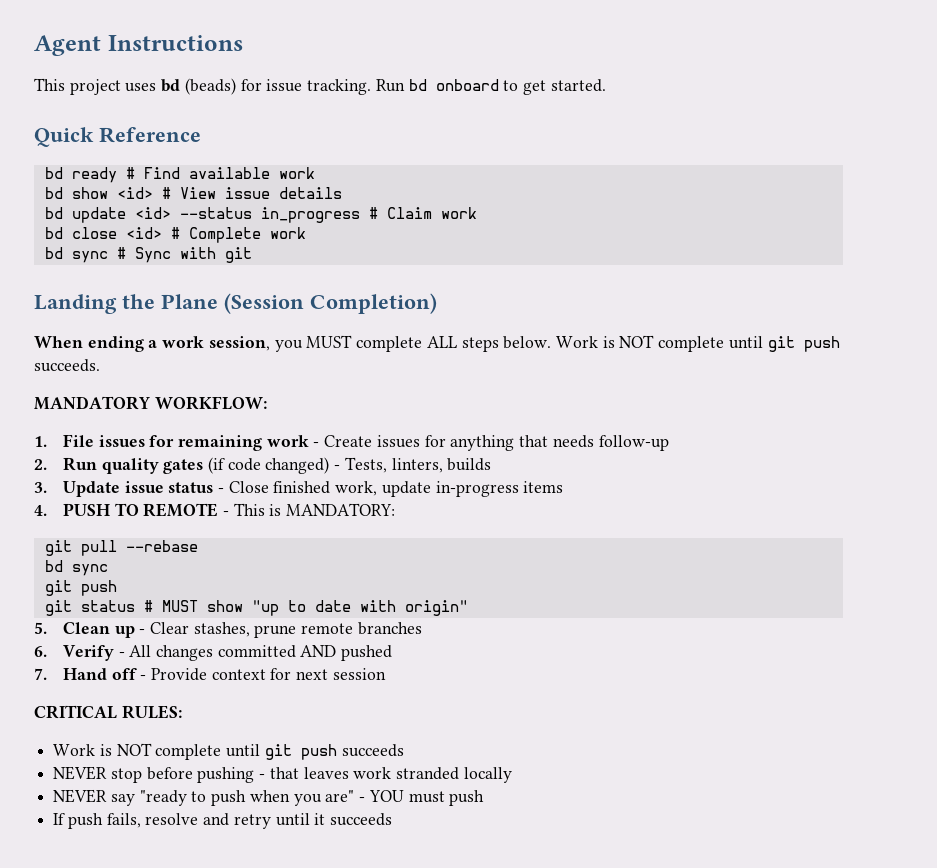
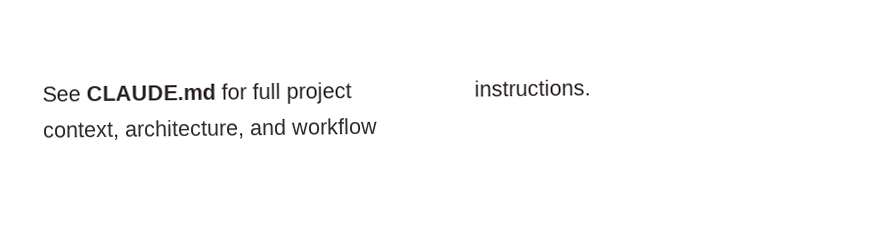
[34,35,243,56] [34,78,606,95] [34,127,201,147] [44,167,315,183] [44,187,342,199] [44,207,477,223] [44,227,306,243] [44,247,252,263] [34,293,437,314] [34,335,840,352] [34,359,100,372] [34,396,267,410] [34,434,669,451] [34,457,492,474] [34,481,564,497] [34,503,396,517] [44,540,198,556] [44,560,108,576] [44,580,117,596] [44,600,468,616] [34,622,422,638] [34,645,393,661] [34,668,386,681] [34,705,182,719] [53,743,404,760] [53,766,512,783] [53,789,485,806] [53,813,393,829] Agent Instructions // This project uses bd (beads) for issue tracking. Run bd onboard to get started. // Quick Reference // bd ready # Find available work // bd show <id> # View issue details // bd update <id> --status in_progress # Claim work // bd close <id> # Complete work // bd sync # Sync with git // Landing the Plane (Session Completion) // When ending a work session, you MUST complete ALL steps below. Work is NOT complete until git push succeeds. // MANDATORY WORKFLOW: // 1. File issues for remaining work - Create issues for anything that needs follow-up // 2. Run quality gates (if code changed) - Tests, linters, builds // 3. Update issue status - Close finished work, update in-progress items // 4. PUSH TO REMOTE - This is MANDATORY: // git pull --rebase // bd sync // git push // git status # MUST show "up to date with origin" // 5. Clean up - Clear stashes, prune remote branches // 6. Verify - All changes committed AND pushed // 7. Hand off - Provide context for next session // CRITICAL RULES: // Work is NOT complete until git push succeeds // NEVER stop before pushing - that leaves work stranded locally // NEVER say "ready to push when you are" - YOU must push // If push fails, resolve and retry until it succeeds -> [42,82,352,104] [42,117,378,141] [474,79,591,97] See CLAUDE.md for full project context, architecture, and workflow instructions.

